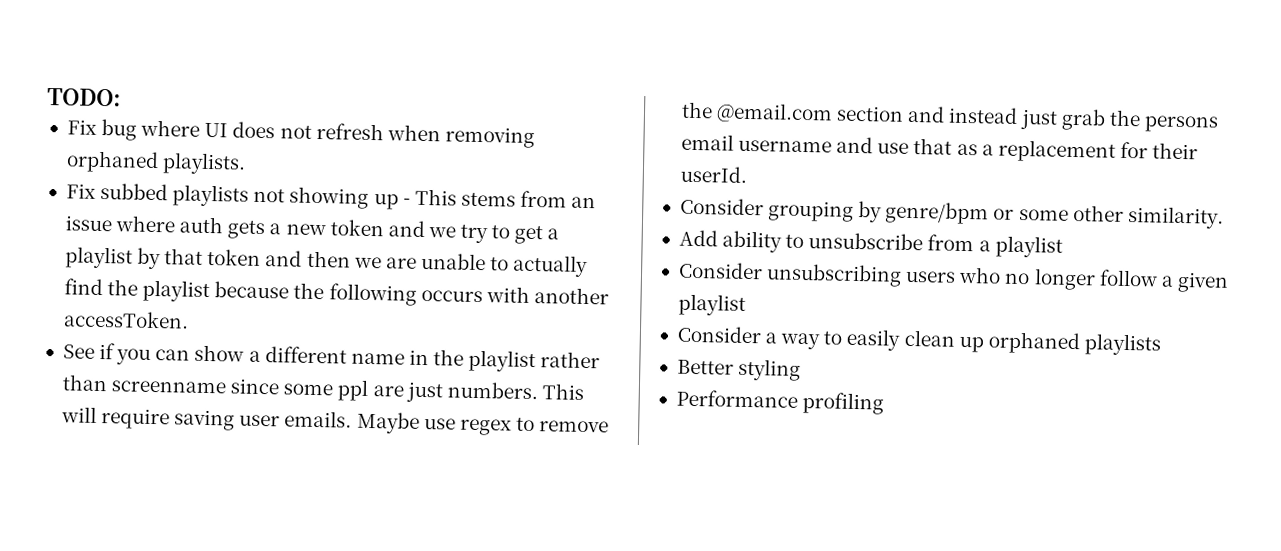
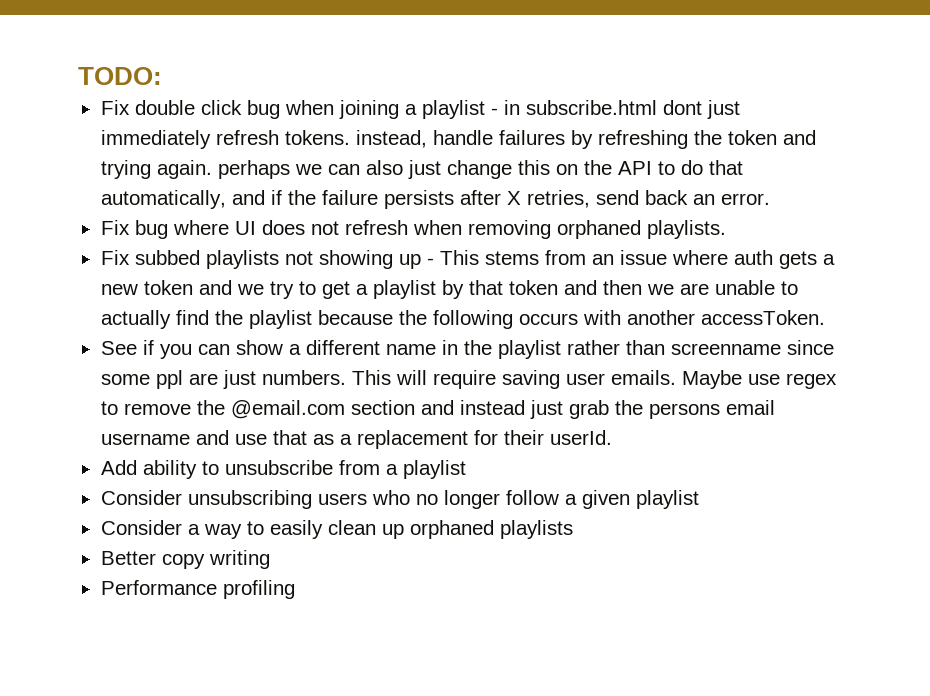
(121, 97) none -> [100,100,740,119] [100,130,816,149] [100,160,743,179] [100,190,770,209] // Fix double click bug when joining a playlist - in subscribe.html dont just immediately refresh tokens. instead, handle failures by refreshing the token and trying again. perhaps we can also just change this on the API to do that automatically, and if the failure persists after X retries, send back an error.
[679,197,1224,229] // Consider grouping by genre/bpm or some other similarity. -> (612, 437) none
[738,358,802,381] styling -> [161,550,270,569] copy writing

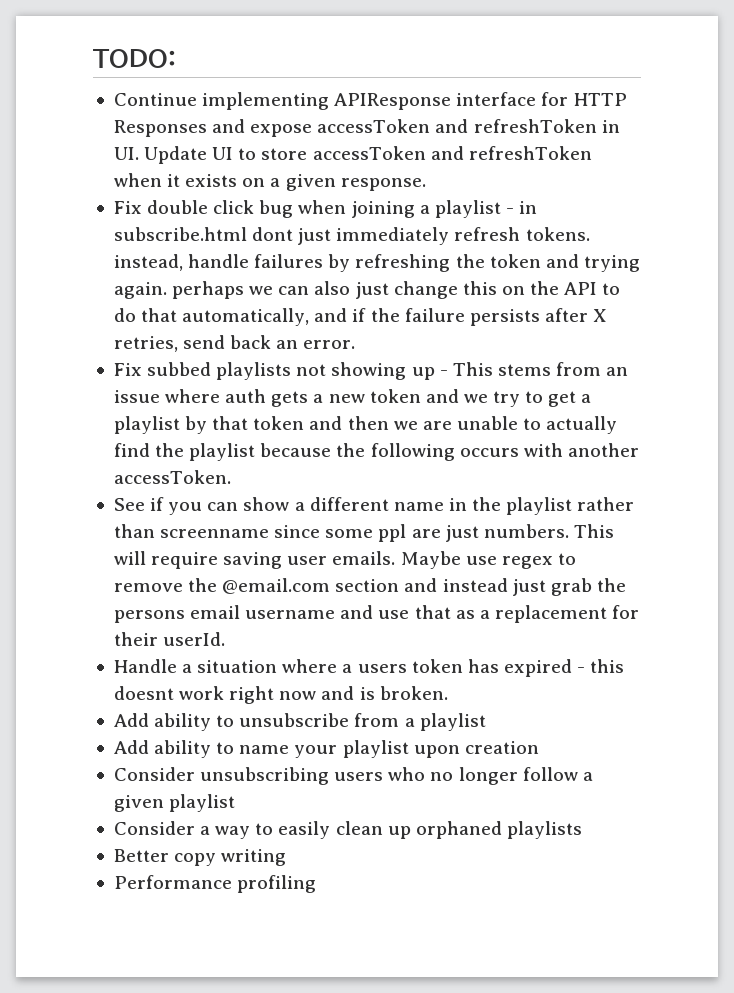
(162, 76) none -> [113,92,627,110] [113,119,620,137] [113,146,592,164] [113,173,426,191] // Continue implementing APIResponse interface for HTTP Responses and expose accessToken and refreshToken in UI. Update UI to store accessToken and refreshToken when it exists on a given response.
[100,220,726,239] // Fix bug where UI does not refresh when removing orphaned playlists. -> (356, 344) none
(612, 437) none -> [113,659,625,677] [113,686,448,704] // Handle a situation where a users token has expired - this doesnt work right now and is broken.
(466, 469) none -> [113,740,539,758] // Add ability to name your playlist upon creation

